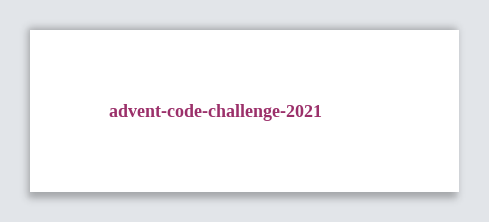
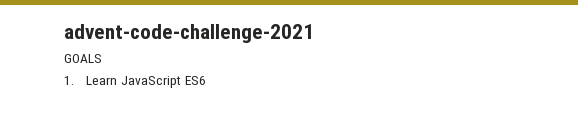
(322, 112) none -> [64,54,102,63] [64,76,206,88] // GOALS // 1. Learn JavaScript ES6

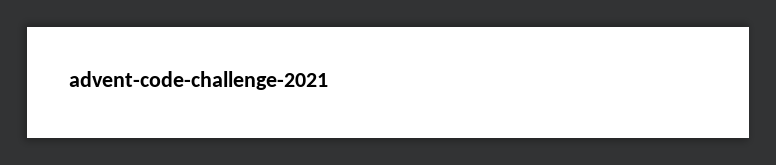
[64,54,102,63] [64,76,206,88] // GOALS // 1. Learn JavaScript ES6 -> (328, 80) none

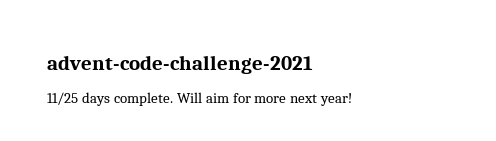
(328, 80) none -> [47,92,353,106] // 11/25 days complete. Will aim for more next year!

